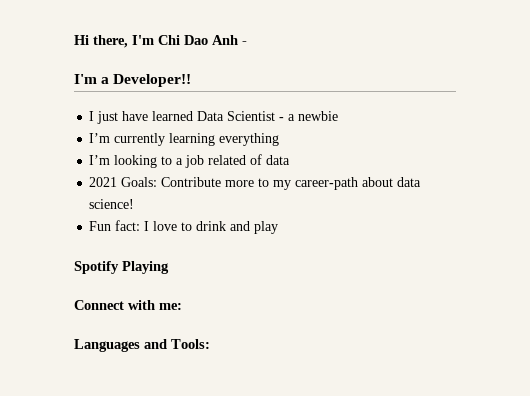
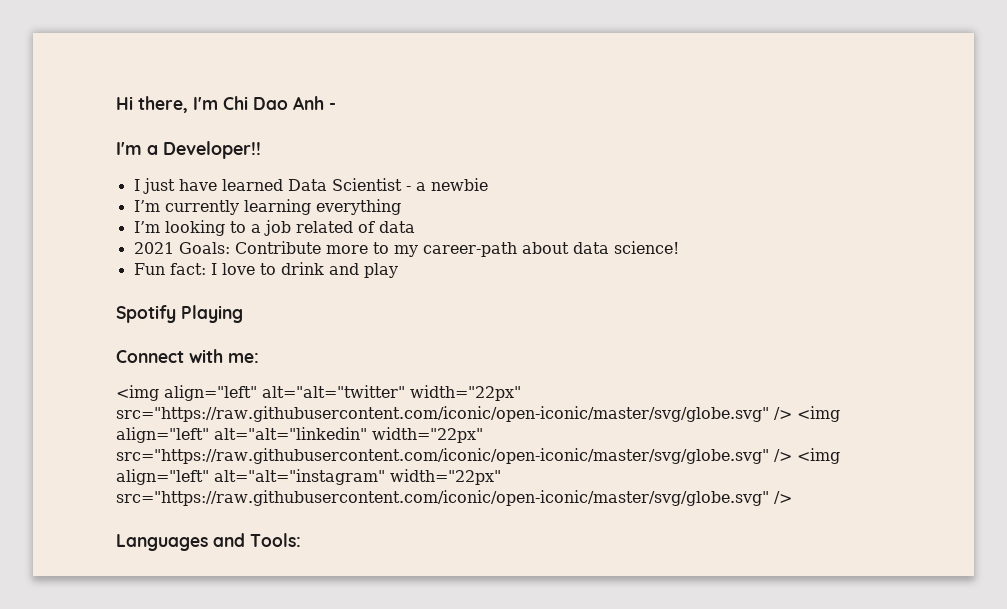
(182, 306) none -> [116,385,521,401] [116,406,840,422] [116,427,483,443] [116,448,840,464] [116,469,501,485] [116,490,792,506] // <img align="left" alt="alt="twitter" width="22px" src="https://raw.githubusercontent.com/iconic/open-iconic/master/svg/globe.svg" /> <img align="left" alt="alt="linkedin" width="22px" src="https://raw.githubusercontent.com/iconic/open-iconic/master/svg/globe.svg" /> <img align="left" alt="alt="instagram" width="22px" src="https://raw.githubusercontent.com/iconic/open-iconic/master/svg/globe.svg" />

